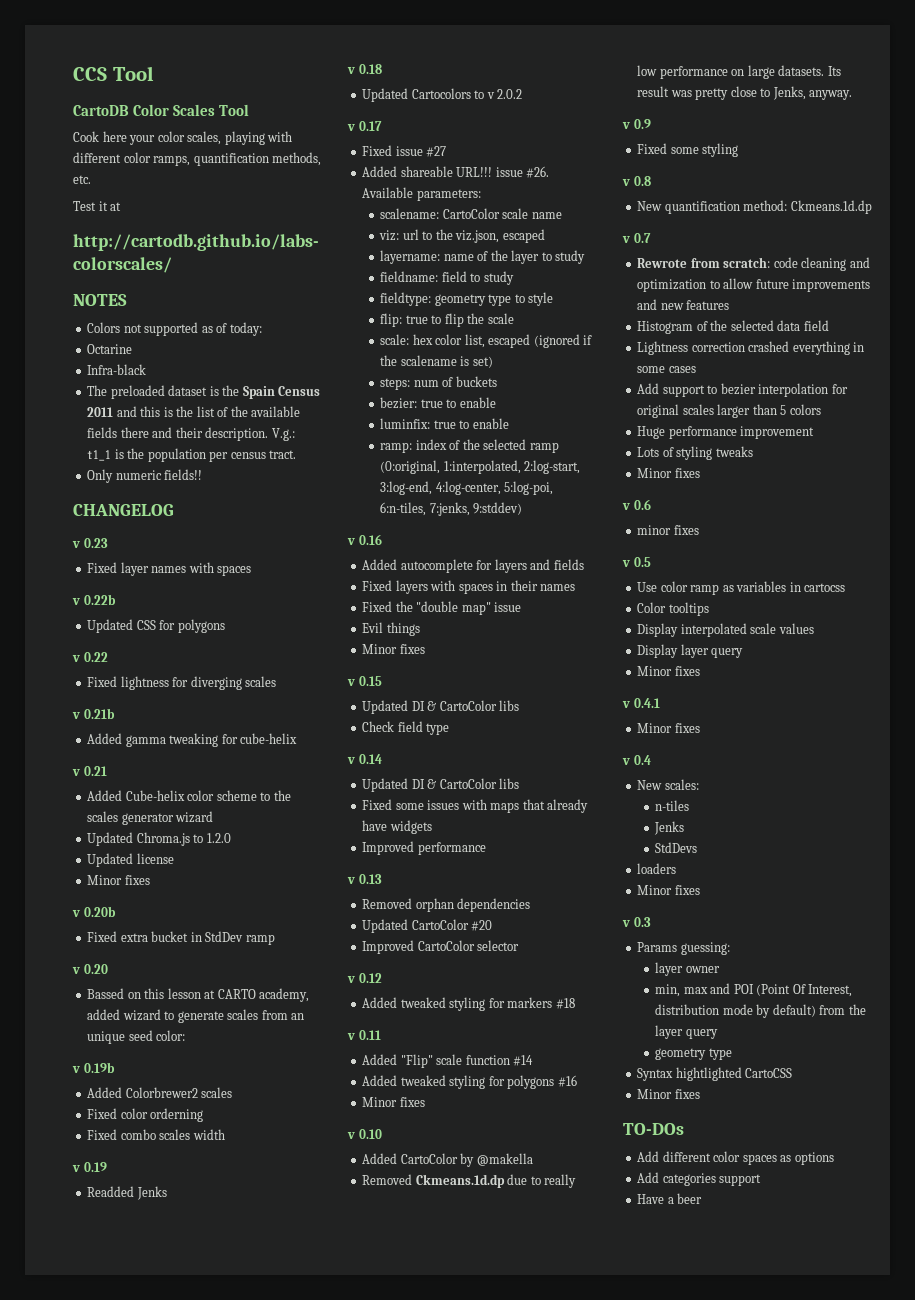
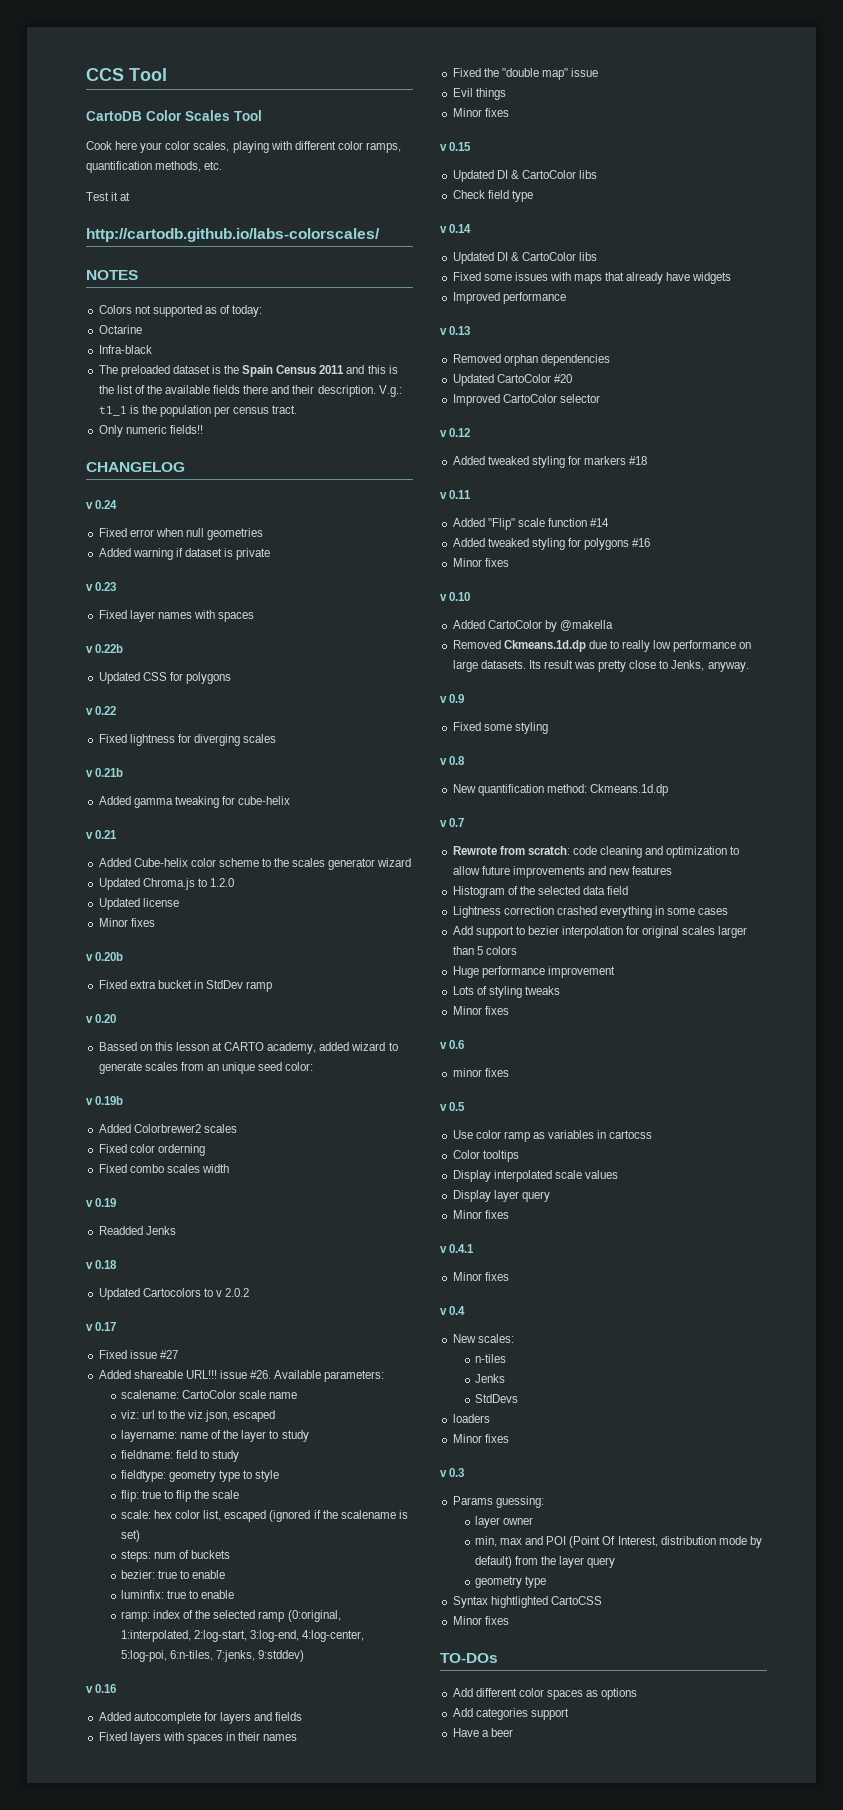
(174, 510) none -> [86,500,118,509] [98,528,264,540] [98,548,271,560] // v 0.24 // Fixed error when null geometries // Added warning if dataset is private

